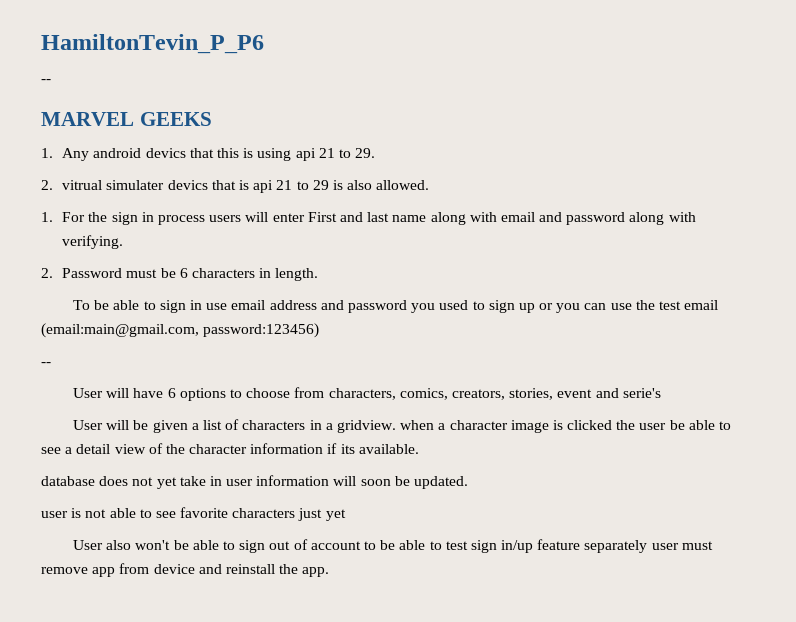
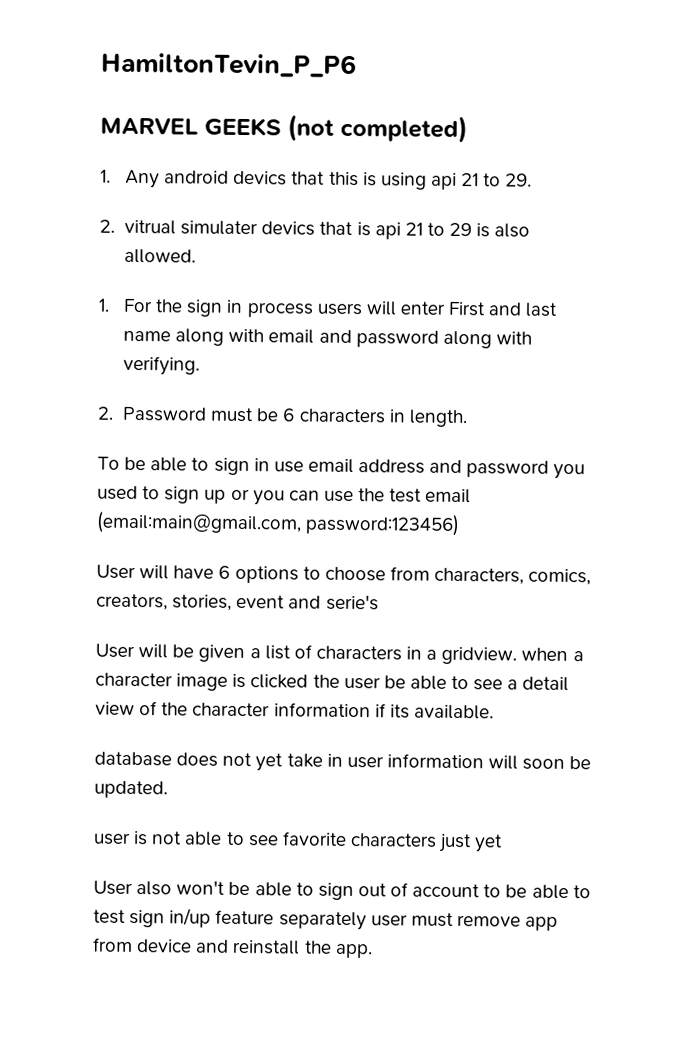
[41,79,51,83] // -- -> (357, 65) none
(212, 119) none -> [287,114,468,144] (not completed)
[41,362,51,366] // -- -> (461, 525) none

